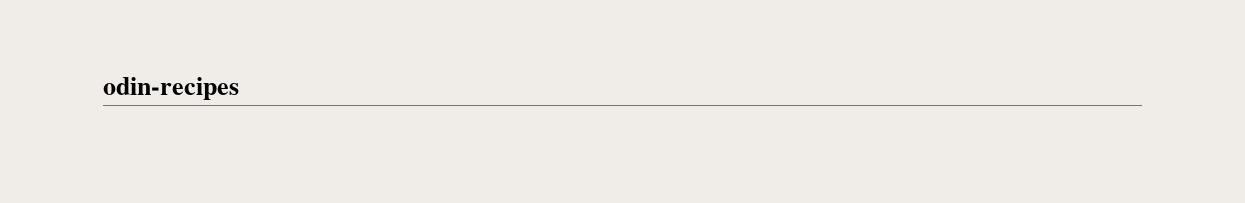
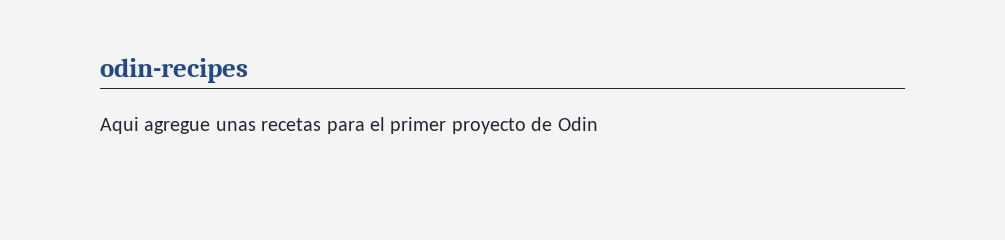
(239, 88) none -> [100,117,598,134] // Aqui agregue unas recetas para el primer proyecto de Odin

